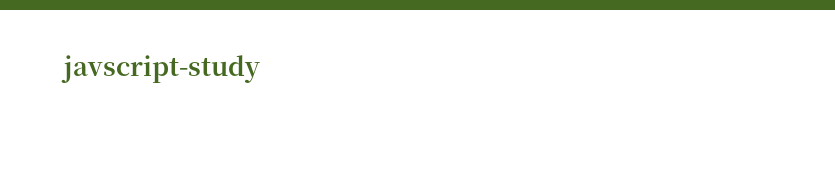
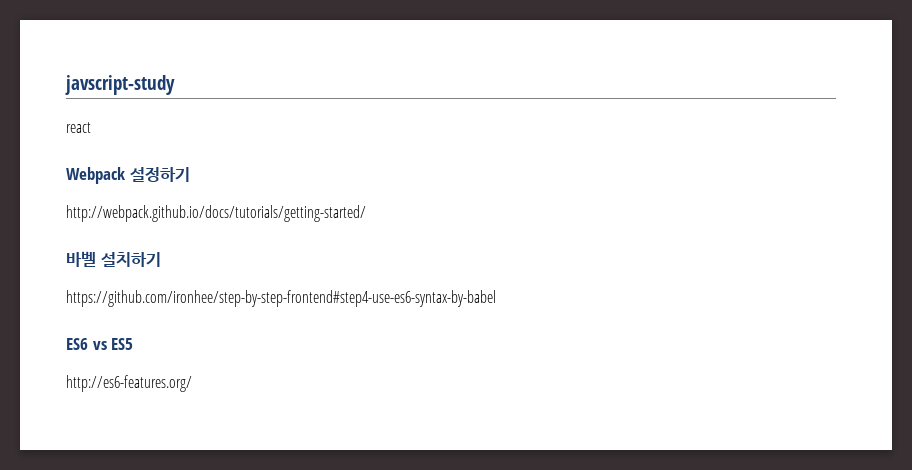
(260, 69) none -> [66,122,91,133] [66,167,190,184] [66,205,366,222] [66,251,161,267] [66,290,496,307] [66,338,134,350] [66,375,192,392] // react // Webpack 설정하기 // http://webpack.github.io/docs/tutorials/getting-started/ // 바벨 설치하기 // https://github.com/ironhee/step-by-step-frontend#step4-use-es6-syntax-by-babel // ES6 vs ES5 // http://es6-features.org/

